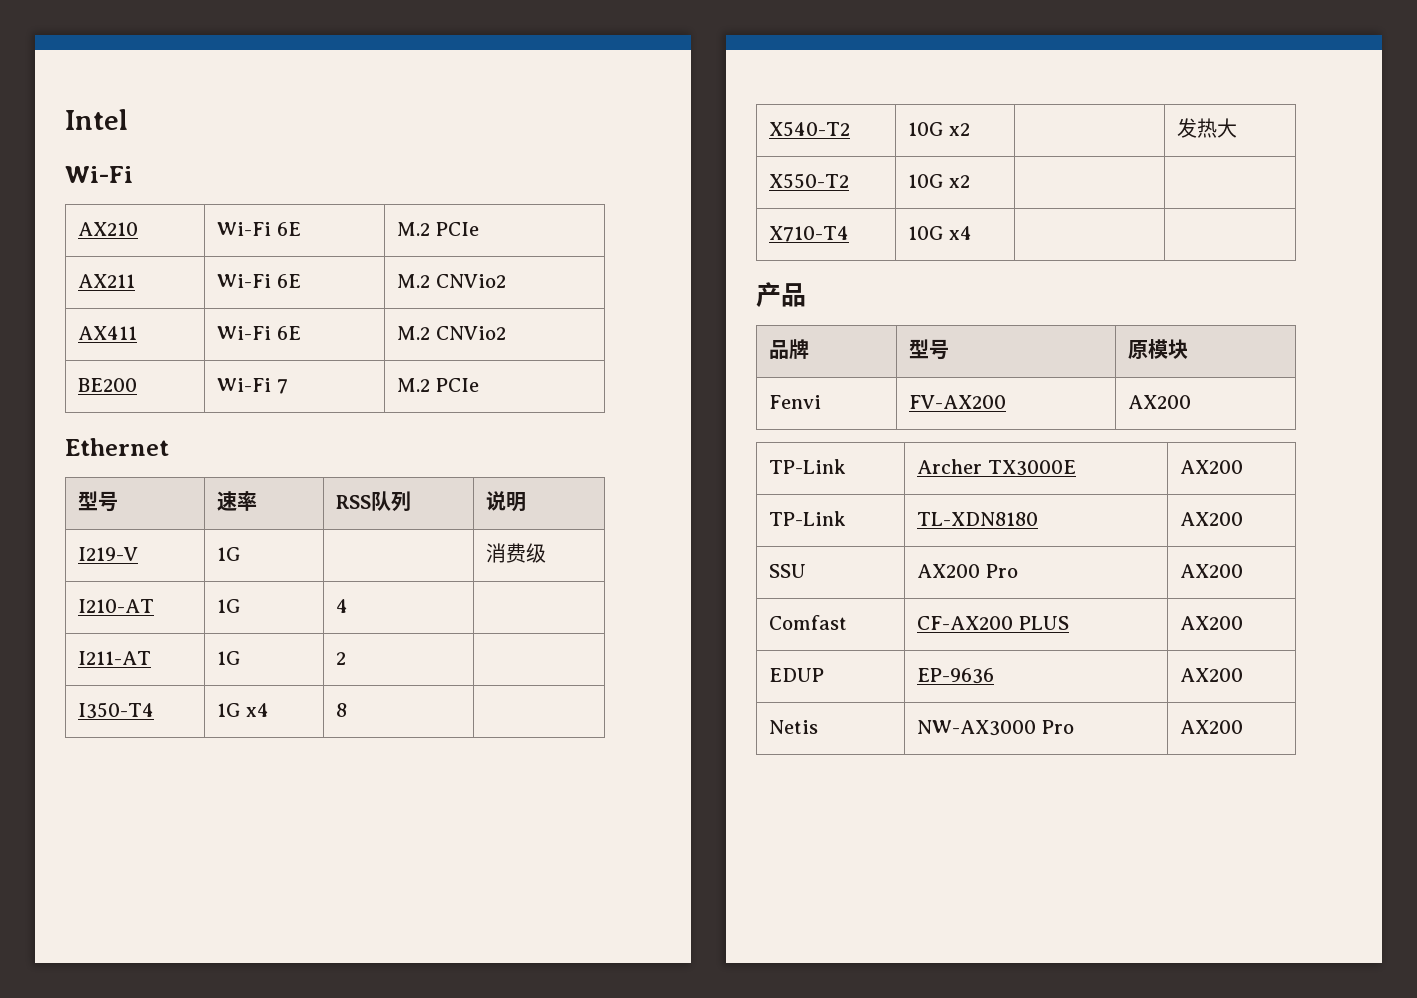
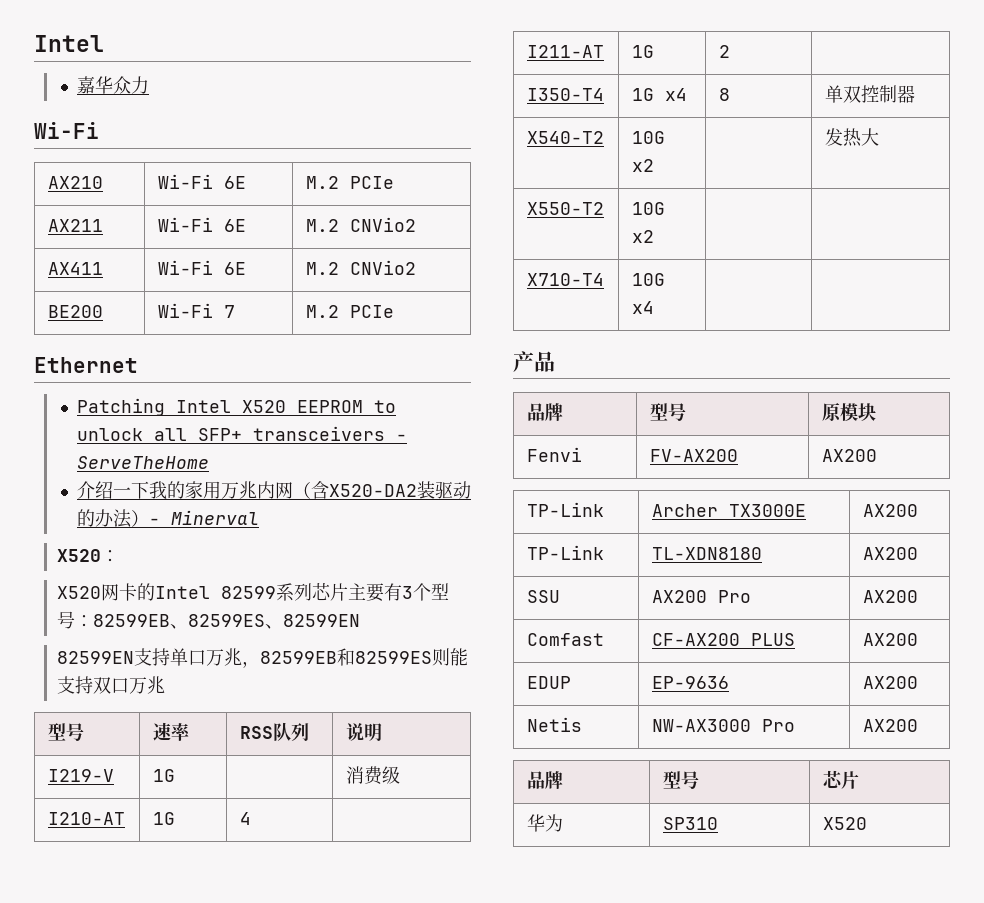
[65,109,128,130] Intel -> [34,35,104,52] [76,76,149,94] Intel // 嘉华众力
(169, 447) none -> [76,398,396,416] [76,426,407,441] [76,456,209,469] [76,481,471,499] [76,509,259,528] [56,549,119,562] [56,583,449,602] [56,611,360,629] [56,648,468,668] [56,676,165,694] // Patching Intel X520 EEPROM to unlock all SFP+ transceivers - ServeTheHome // 介绍一下我的家用万兆内网（含X520-DA2装驱动的办法）- Minerval // X520： // X520网卡的Intel 82599系列芯片主要有3个型号：82599EB、82599ES、82599EN // 82599EN支持单口万兆，82599EB和82599ES则能支持双口万兆
(348, 710) none -> [824,85,915,103] 单双控制器
(1244, 727) none -> [526,771,563,789] [662,771,699,789] [821,770,859,789] [526,814,563,832] [662,817,718,830] [822,817,867,830] // 品牌 | 型号 | 芯片 // 华为 | SP310 | X520

